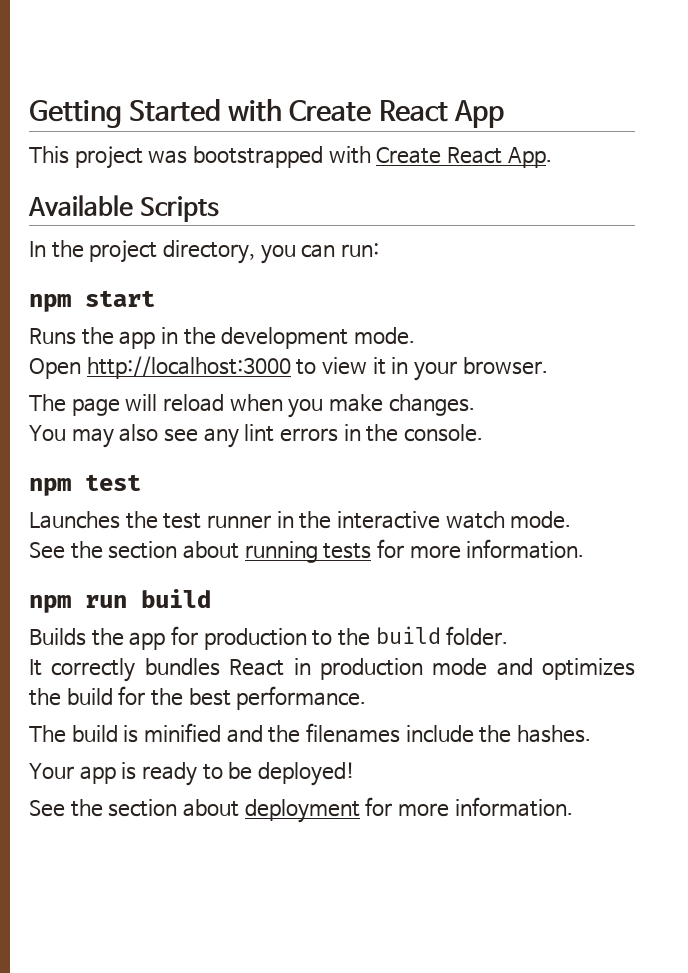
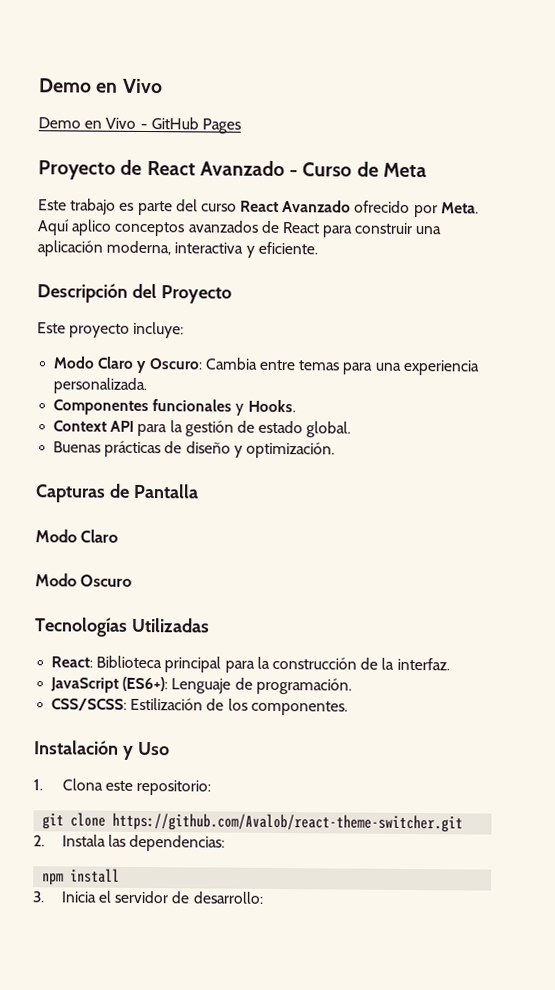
[29,99,504,128] [29,146,552,169] [28,195,219,222] [29,240,379,264] [29,290,155,312] [29,327,416,349] [29,356,548,381] [29,394,475,418] [29,424,483,448] [29,474,141,496] [29,511,572,529] [29,539,585,563] [29,589,211,613] [29,626,509,650] [29,658,635,682] [29,686,367,710] [29,723,591,743] [29,762,355,786] [29,797,573,823] Getting Started with Create React App // This project was bootstrapped with Create React App. // Available Scripts // In the project directory, you can run: // npm start // Runs the app in the development mode. // Open http://localhost:3000 to view it in your browser. // The page will reload when you make changes. // You may also see any lint errors in the console. // npm test // Launches the test runner in the interactive watch mode. // See the section about running tests for more information. // npm run build // Builds the app for production to the build folder. // It correctly bundles React in production mode and optimizes the build for the best performance. // The build is minified and the filenames include the hashes. // Your app is ready to be deployed! // See the section about deployment for more information. -> [39,78,163,94] [38,117,241,134] [38,159,427,180] [38,198,479,218] [37,219,443,238] [37,240,318,258] [37,283,232,304] [37,321,185,339] [53,356,480,376] [53,377,148,395] [53,399,296,416] [53,420,352,438] [53,440,335,459] [35,483,199,503] [35,529,119,543] [35,573,133,587] [34,617,210,637] [51,655,450,673] [50,676,352,695] [51,697,348,716] [34,740,170,760] [33,778,212,796] [42,812,464,833] [33,834,226,852] [42,868,121,886] [32,890,264,904] Demo en Vivo // Demo en Vivo - GitHub Pages // Proyecto de React Avanzado - Curso de Meta // Este trabajo es parte del curso React Avanzado ofrecido por Meta. Aquí aplico conceptos avanzados de React para construir una aplicación moderna, interactiva y eficiente. // Descripción del Proyecto // Este proyecto incluye: // Modo Claro y Oscuro: Cambia entre temas para una experiencia personalizada. // Componentes funcionales y Hooks. // Context API para la gestión de estado global. // Buenas prácticas de diseño y optimización. // Capturas de Pantalla // Modo Claro // Modo Oscuro // Tecnologías Utilizadas // React: Biblioteca principal para la construcción de la interfaz. // JavaScript (ES6+): Lenguaje de programación. // CSS/SCSS: Estilización de los componentes. // Instalación y Uso // 1. Clona este repositorio: // git clone https://github.com/Avalob/react-theme-switcher.git // 2. Instala las dependencias: // npm install // 3. Inicia el servidor de desarrollo:

